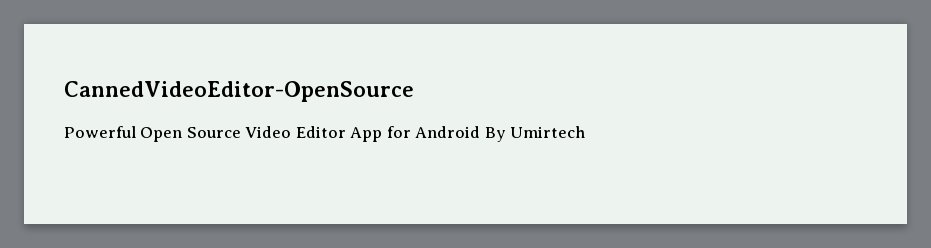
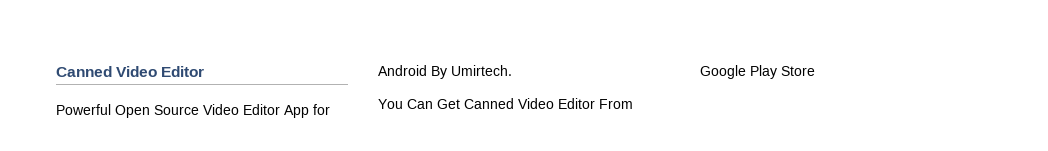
[64,81,414,102] CannedVideoEditor-OpenSource -> [56,66,205,77] Canned Video Editor
[510,126,586,138] Umirtech -> [451,65,512,76] [378,98,633,109] [700,65,815,79] Umirtech. // You Can Get Canned Video Editor From Google Play Store

